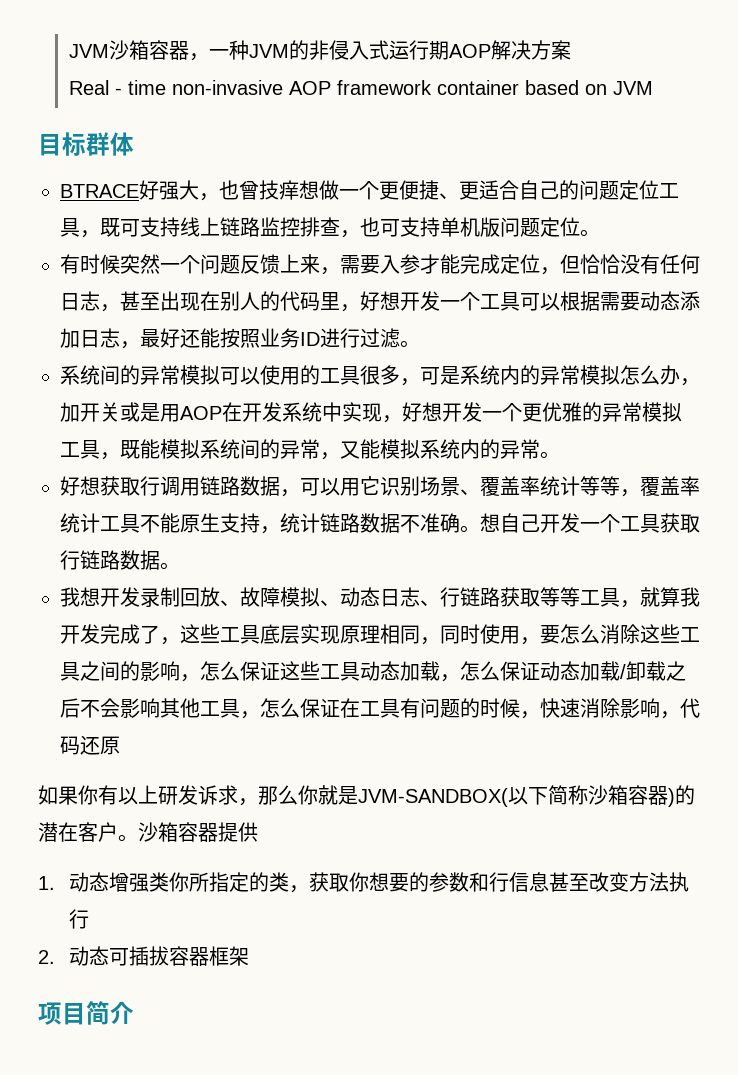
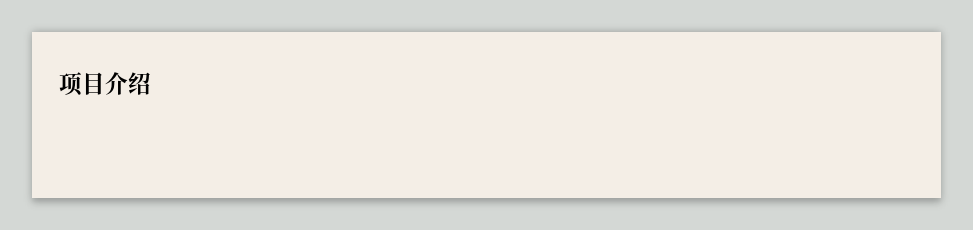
[69,40,572,61] [69,80,654,95] [38,132,134,156] [60,180,679,201] [60,217,600,238] [60,254,700,275] [60,291,700,312] [60,328,420,349] [60,365,700,386] [60,402,682,423] [60,439,560,460] [60,476,700,497] [60,513,700,534] [60,550,180,570] [60,587,700,608] [60,624,700,645] [60,661,686,682] [60,698,700,719] [60,735,120,755] [38,785,695,807] [38,822,258,842] [38,872,690,893] [69,909,90,929] [38,946,250,966] [38,1001,134,1025] JVM沙箱容器，一种JVM的非侵入式运行期AOP解决方案 // Real - time non-invasive AOP framework container based on JVM // 目标群体 // BTRACE好强大，也曾技痒想做一个更便捷、更适合自己的问题定位工具，既可支持线上链路监控排查，也可支持单机版问题定位。 // 有时候突然一个问题反馈上来，需要入参才能完成定位，但恰恰没有任何日志，甚至出现在别人的代码里，好想开发一个工具可以根据需要动态添加日志，最好还能按照业务ID进行过滤。 // 系统间的异常模拟可以使用的工具很多，可是系统内的异常模拟怎么办，加开关或是用AOP在开发系统中实现，好想开发一个更优雅的异常模拟工具，既能模拟系统间的异常，又能模拟系统内的异常。 // 好想获取行调用链路数据，可以用它识别场景、覆盖率统计等等，覆盖率统计工具不能原生支持，统计链路数据不准确。想自己开发一个工具获取行链路数据。 // 我想开发录制回放、故障模拟、动态日志、行链路获取等等工具，就算我开发完成了，这些工具底层实现原理相同，同时使用，要怎么消除这些工具之间的影响，怎么保证这些工具动态加载，怎么保证动态加载/卸载之后不会影响其他工具，怎么保证在工具有问题的时候，快速消除影响，代码还原 // 如果你有以上研发诉求，那么你就是JVM-SANDBOX(以下简称沙箱容器)的潜在客户。沙箱容器提供 // 1.动态增强类你所指定的类，获取你想要的参数和行信息甚至改变方法执行 // 2.动态可插拔容器框架 // 项目简介 -> [59,72,151,96] 项目介绍

